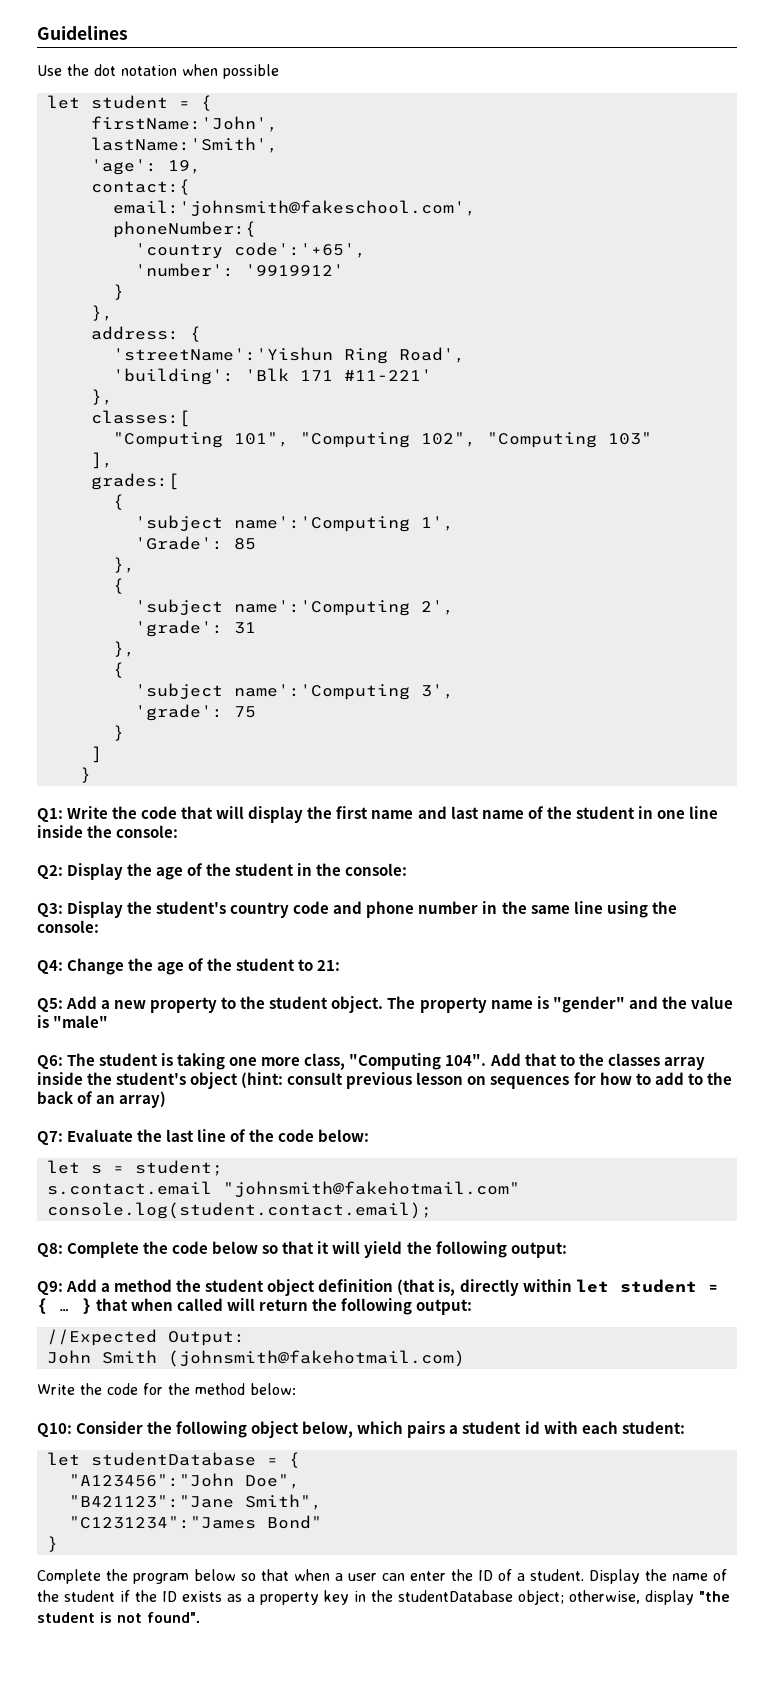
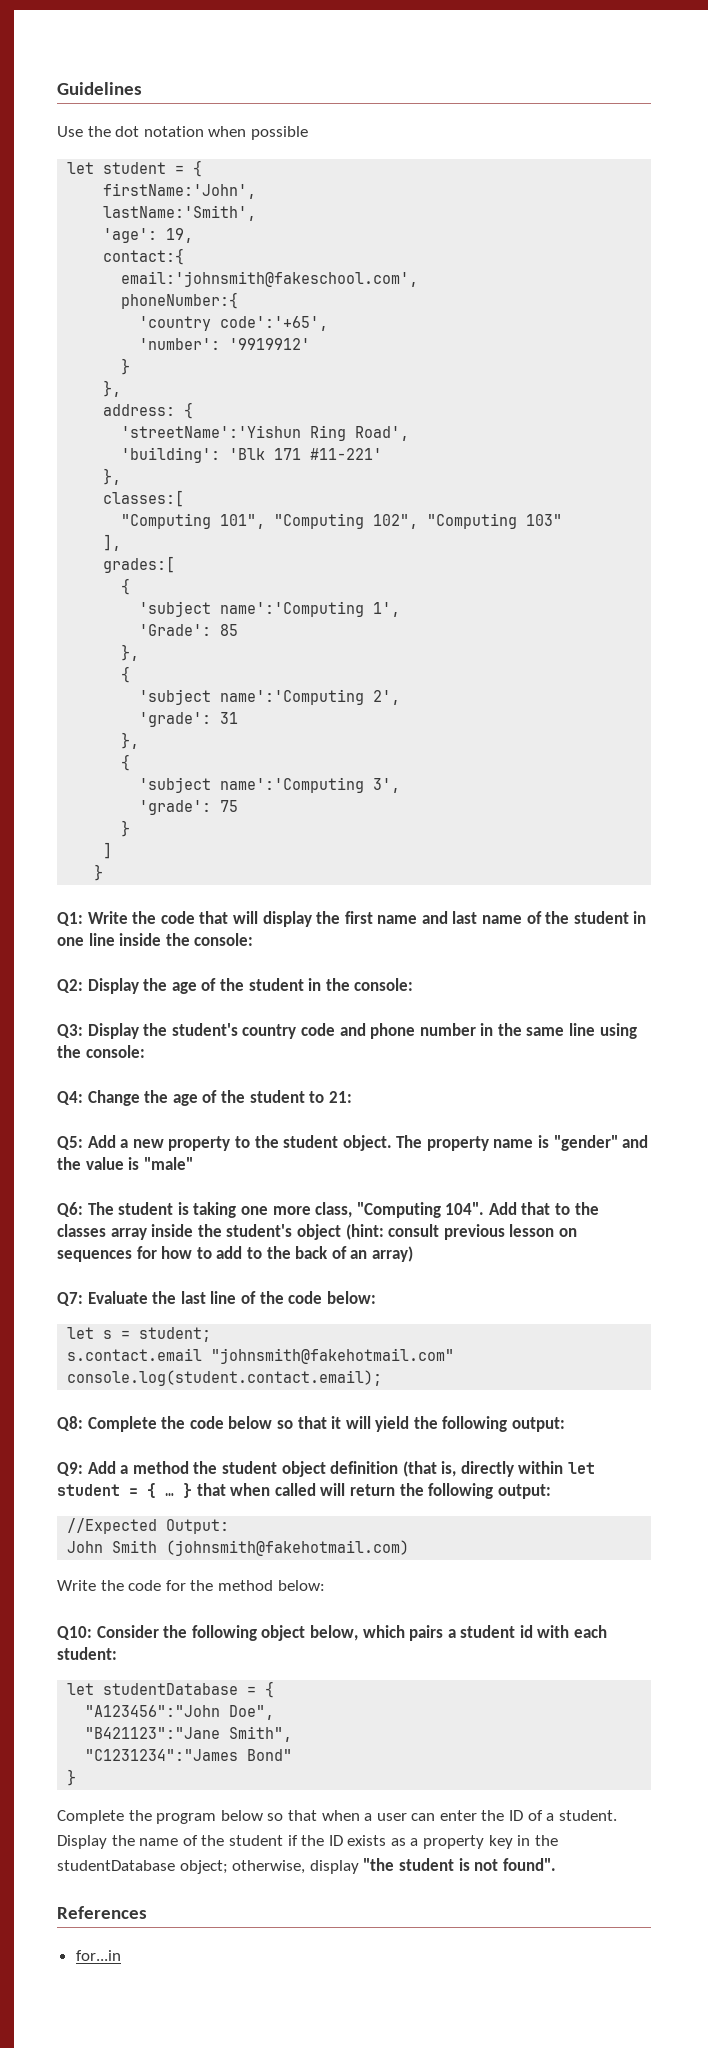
(200, 1617) none -> [57,1906,147,1919] [75,1950,121,1961] // References // for...in

